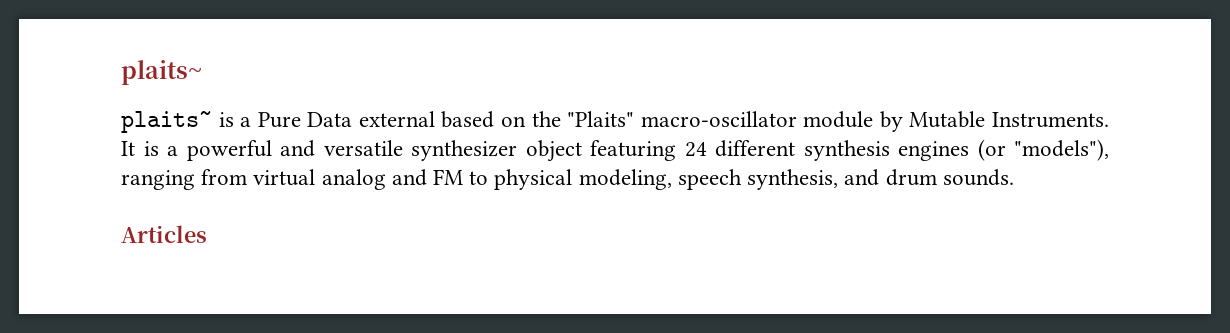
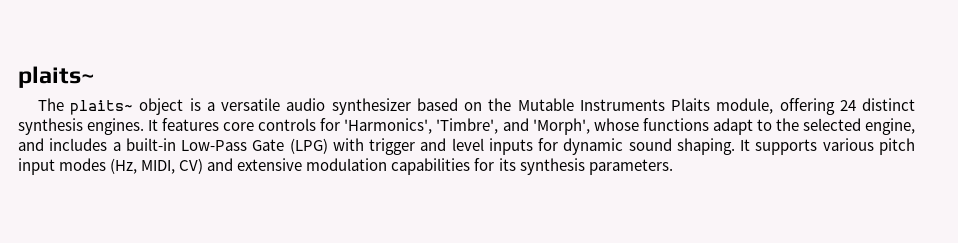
[121,111,1109,133] [121,139,1109,162] [121,169,1014,190] [121,225,207,243] plaits~ is a Pure Data external based on the "Plaits" macro-oscillator module by Mutable Instruments. It is a powerful and versatile synthesizer object featuring 24 different synthesis engines (or "models"), ranging from virtual analog and FM to physical modeling, speech synthesis, and drum sounds. // Articles -> [37,98,916,115] [18,118,915,135] [18,138,916,155] [18,158,673,175] The plaits~ object is a versatile audio synthesizer based on the Mutable Instruments Plaits module, offering 24 distinct synthesis engines. It features core controls for 'Harmonics', 'Timbre', and 'Morph', whose functions adapt to the selected engine, and includes a built-in Low-Pass Gate (LPG) with trigger and level inputs for dynamic sound shaping. It supports various pitch input modes (Hz, MIDI, CV) and extensive modulation capabilities for its synthesis parameters.

